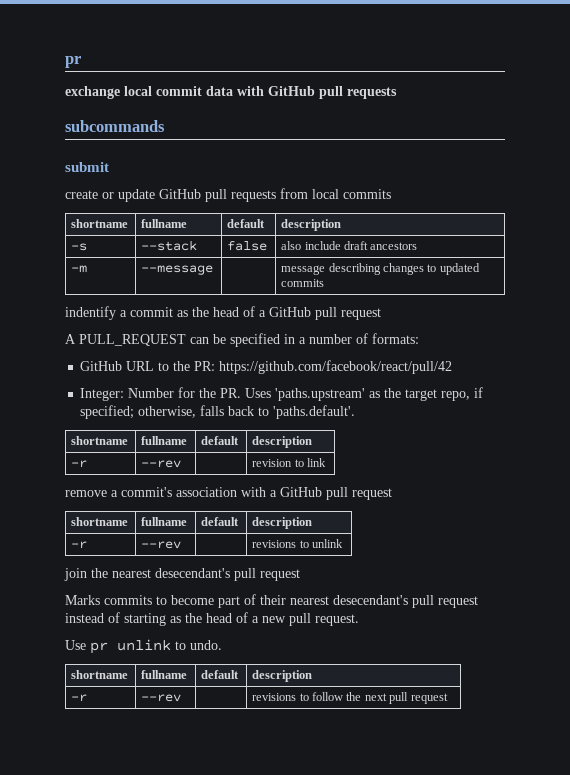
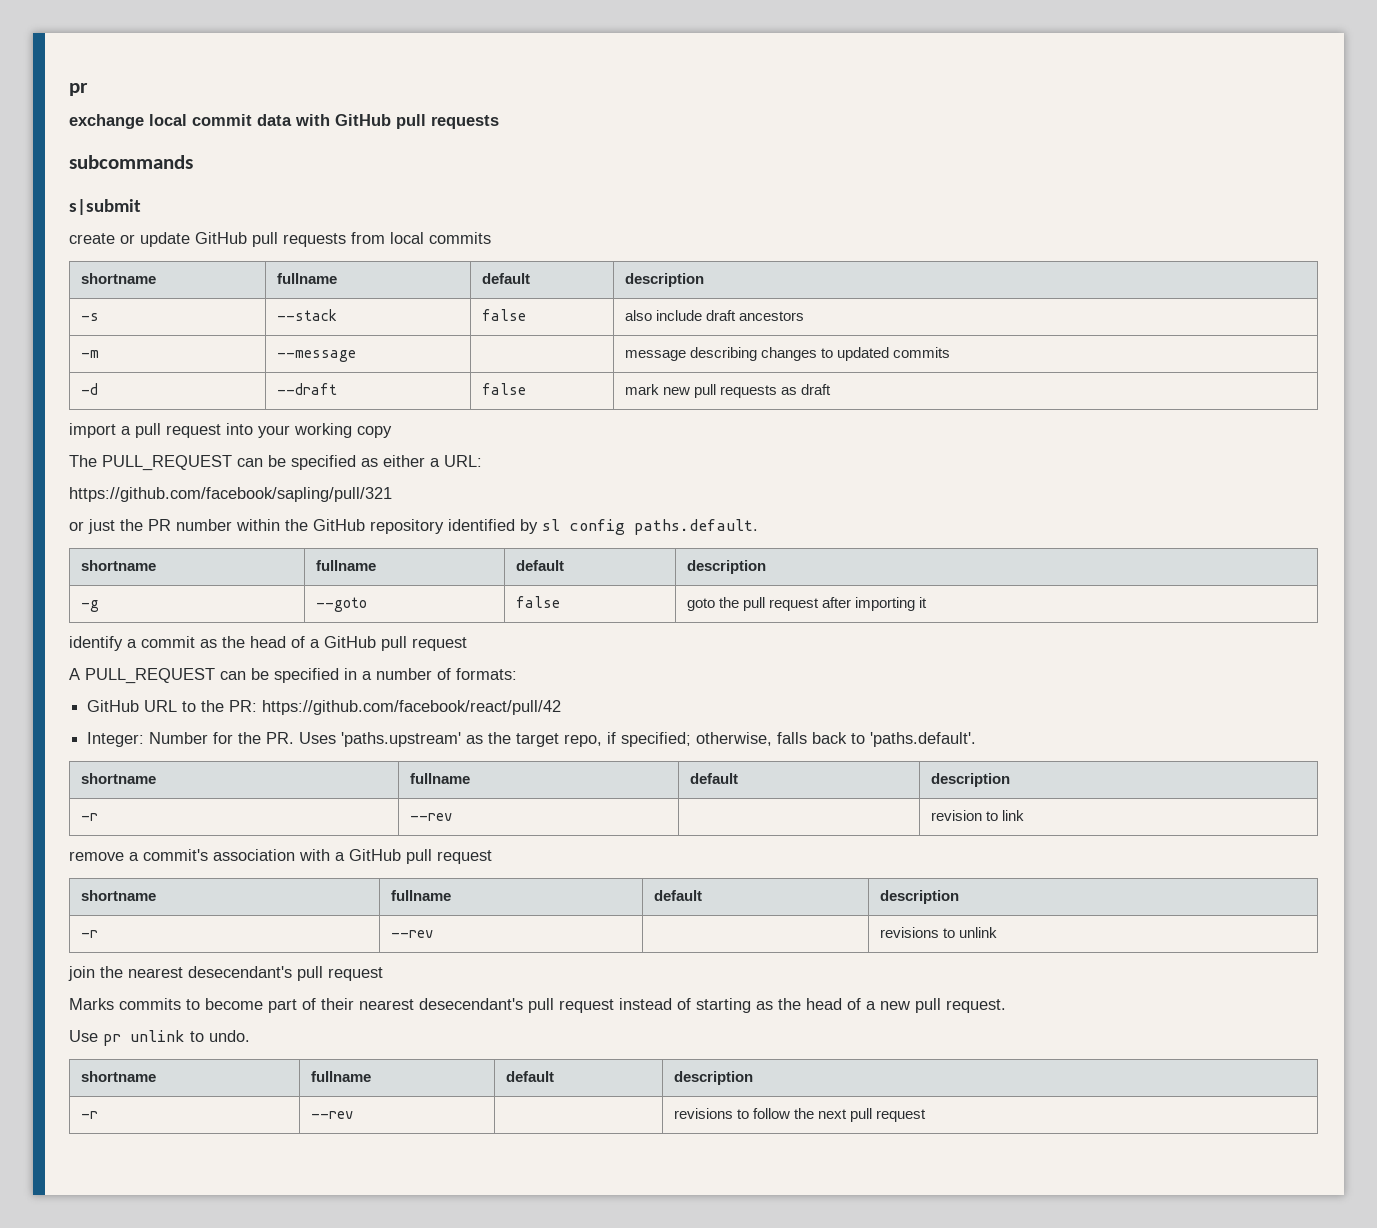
[65,162,109,172] submit -> [69,199,141,215] s|submit
[65,306,116,320] // indentify -> [80,383,98,395] [276,383,337,395] [481,383,526,395] [624,384,832,398] [69,423,392,438] [69,455,482,471] [69,487,392,502] [69,519,758,535] [80,560,156,571] [315,560,376,571] [515,560,564,571] [686,560,766,574] [80,600,99,612] [315,597,367,612] [515,596,560,608] [686,597,928,611] [69,636,123,651] // -d | --draft | false | mark new pull requests as draft // import a pull request into your working copy // The PULL_REQUEST can be specified as either a URL: // https://github.com/facebook/sapling/pull/321 // or just the PR number within the GitHub repository identified by sl config paths.default. // shortname | fullname | default | description // -g | --goto | false | goto the pull request after importing it // identify

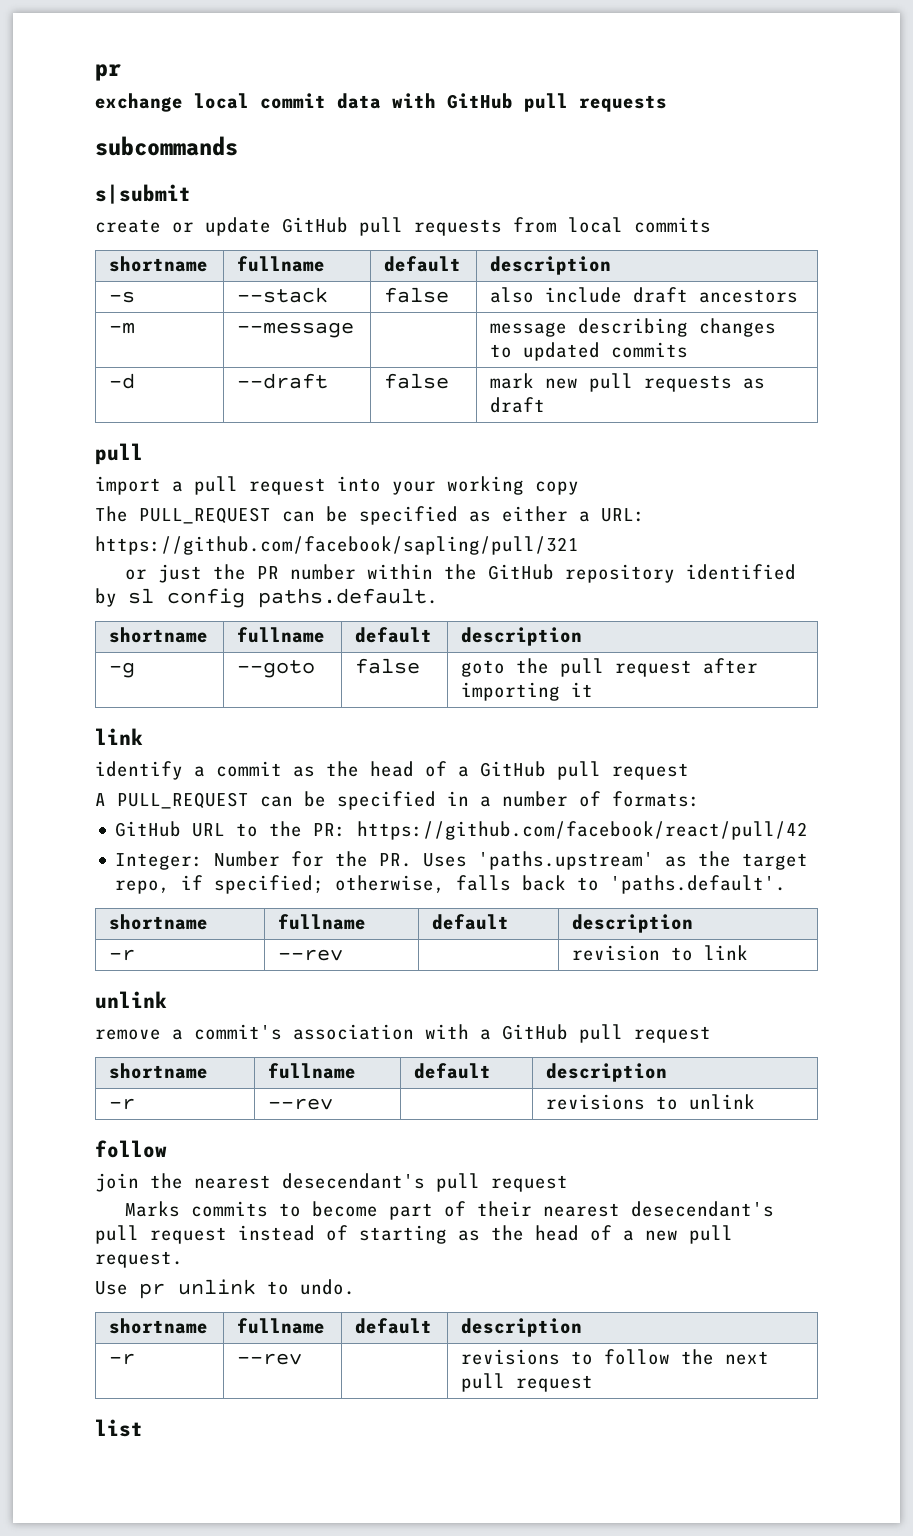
(832, 389) none -> [95,443,143,465] // pull
(928, 602) none -> [95,728,143,745] // link
(1024, 815) none -> [95,991,167,1009] // unlink
(997, 932) none -> [95,1140,167,1158] // follow
(927, 1115) none -> [95,1419,143,1437] // list

